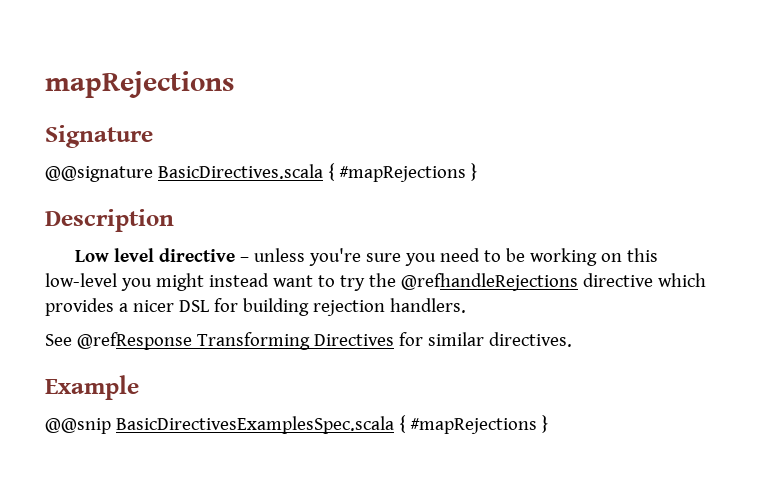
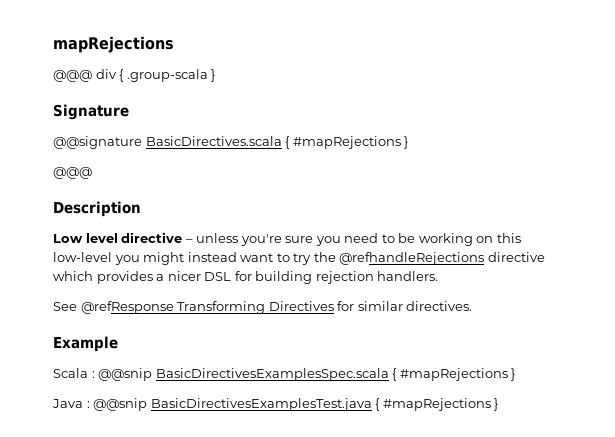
(234, 84) none -> [53,69,216,82] // @@@ div { .group-scala }
(477, 172) none -> [53,167,92,179] // @@@
(139, 387) none -> [53,368,95,378] Scala :
(548, 424) none -> [52,398,499,411] // Java : @@snip BasicDirectivesExamplesTest.java { #mapRejections }

